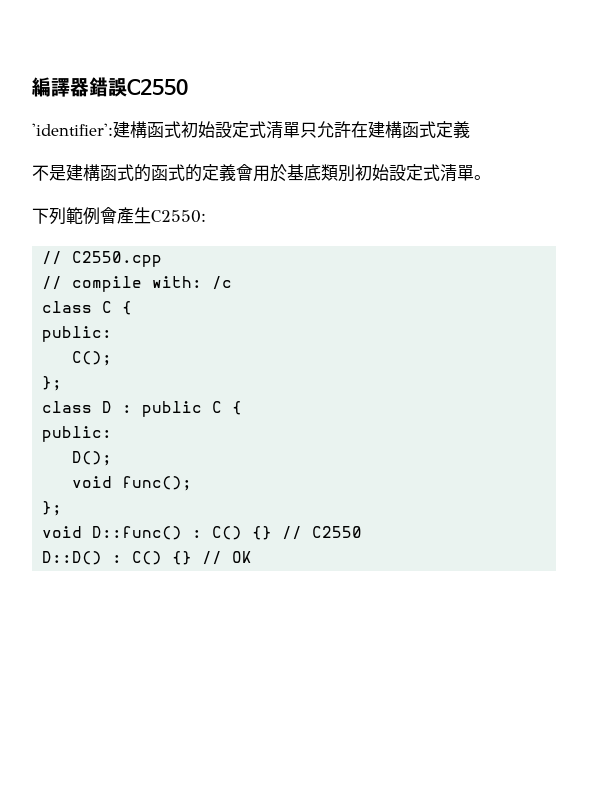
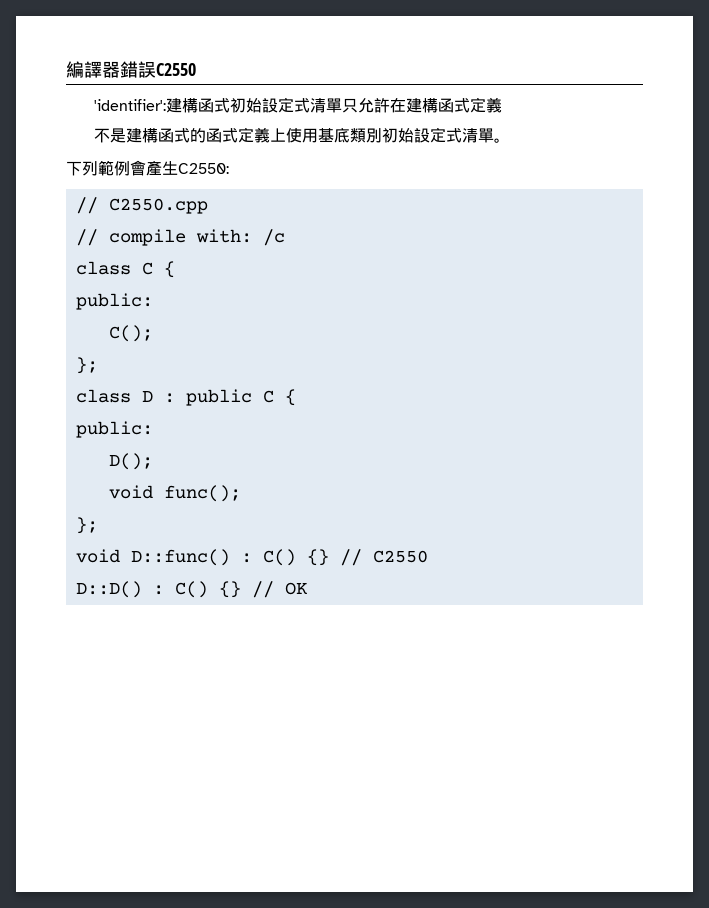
[185,164,287,182] 的定義會用於 -> [238,127,319,143] 定義上使用

